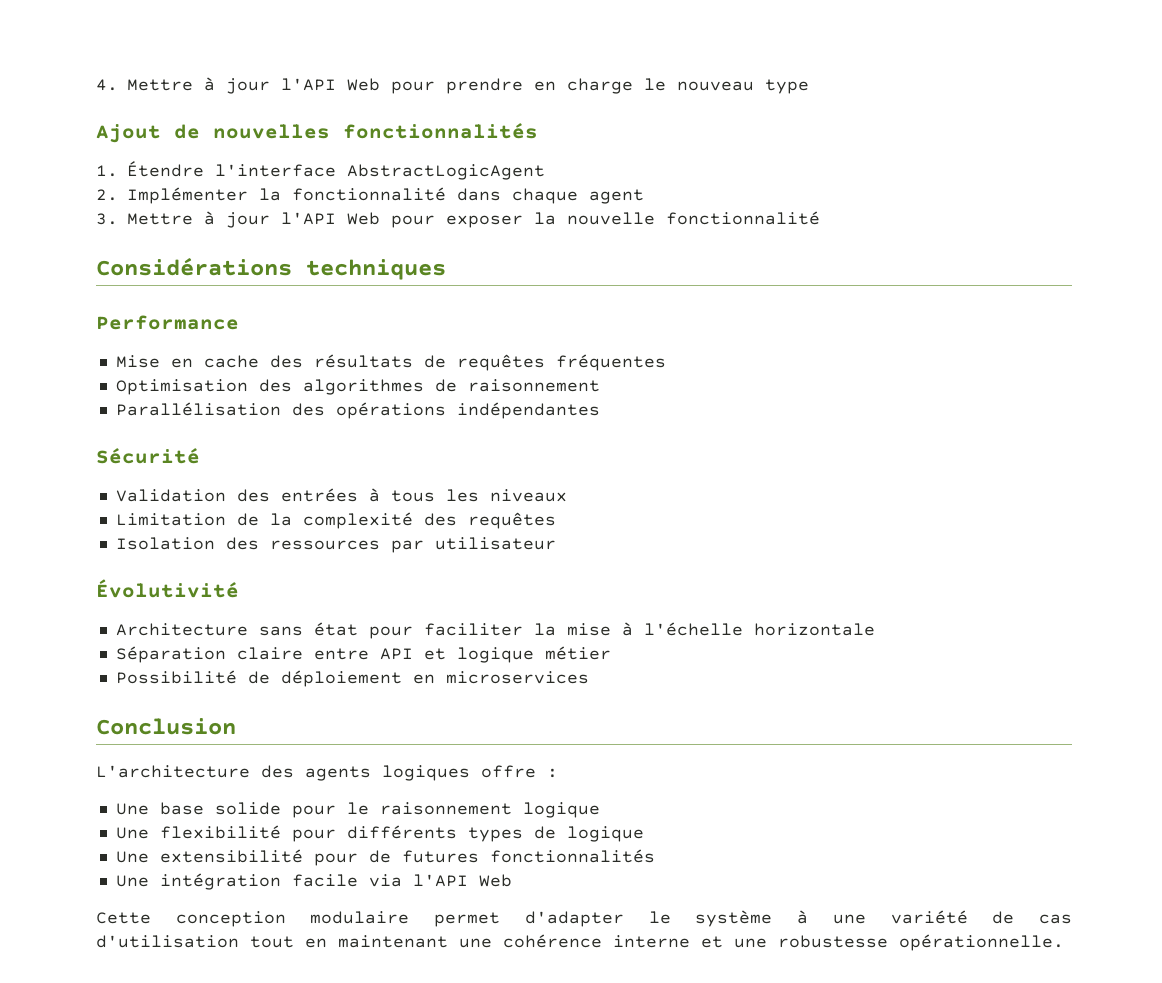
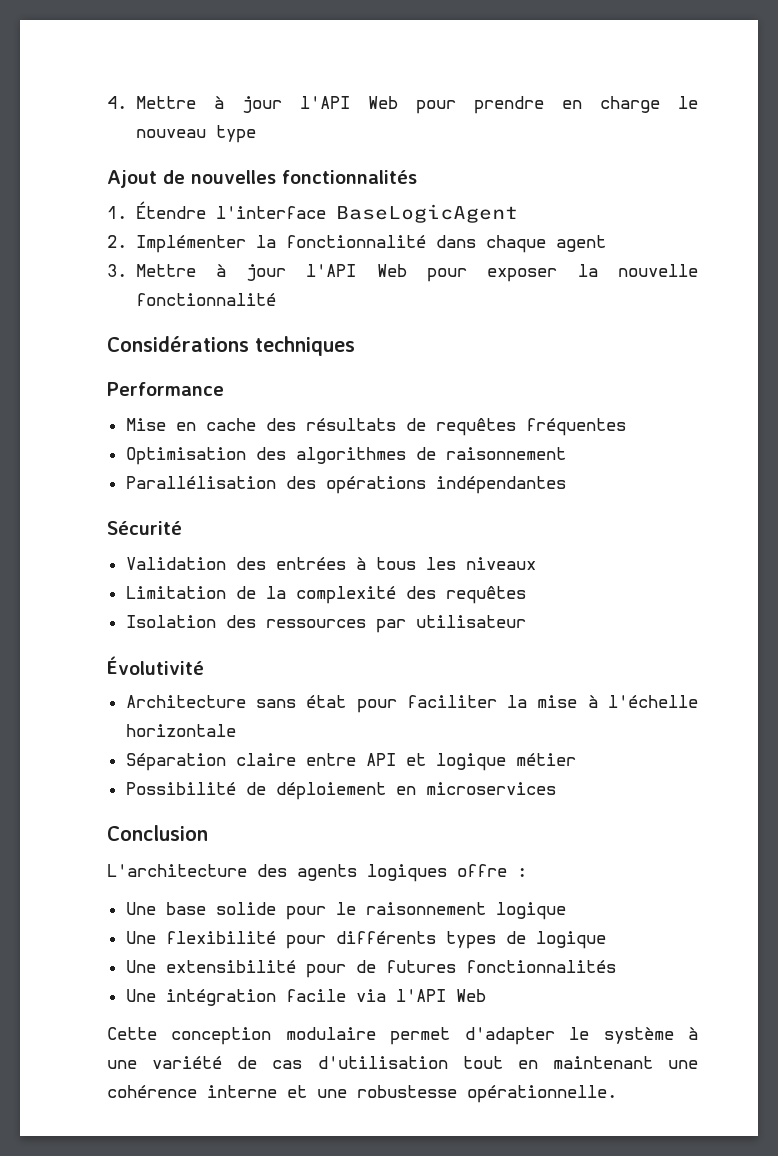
[347,164,545,180] AbstractLogicAgent -> [335,204,518,223] BaseLogicAgent

